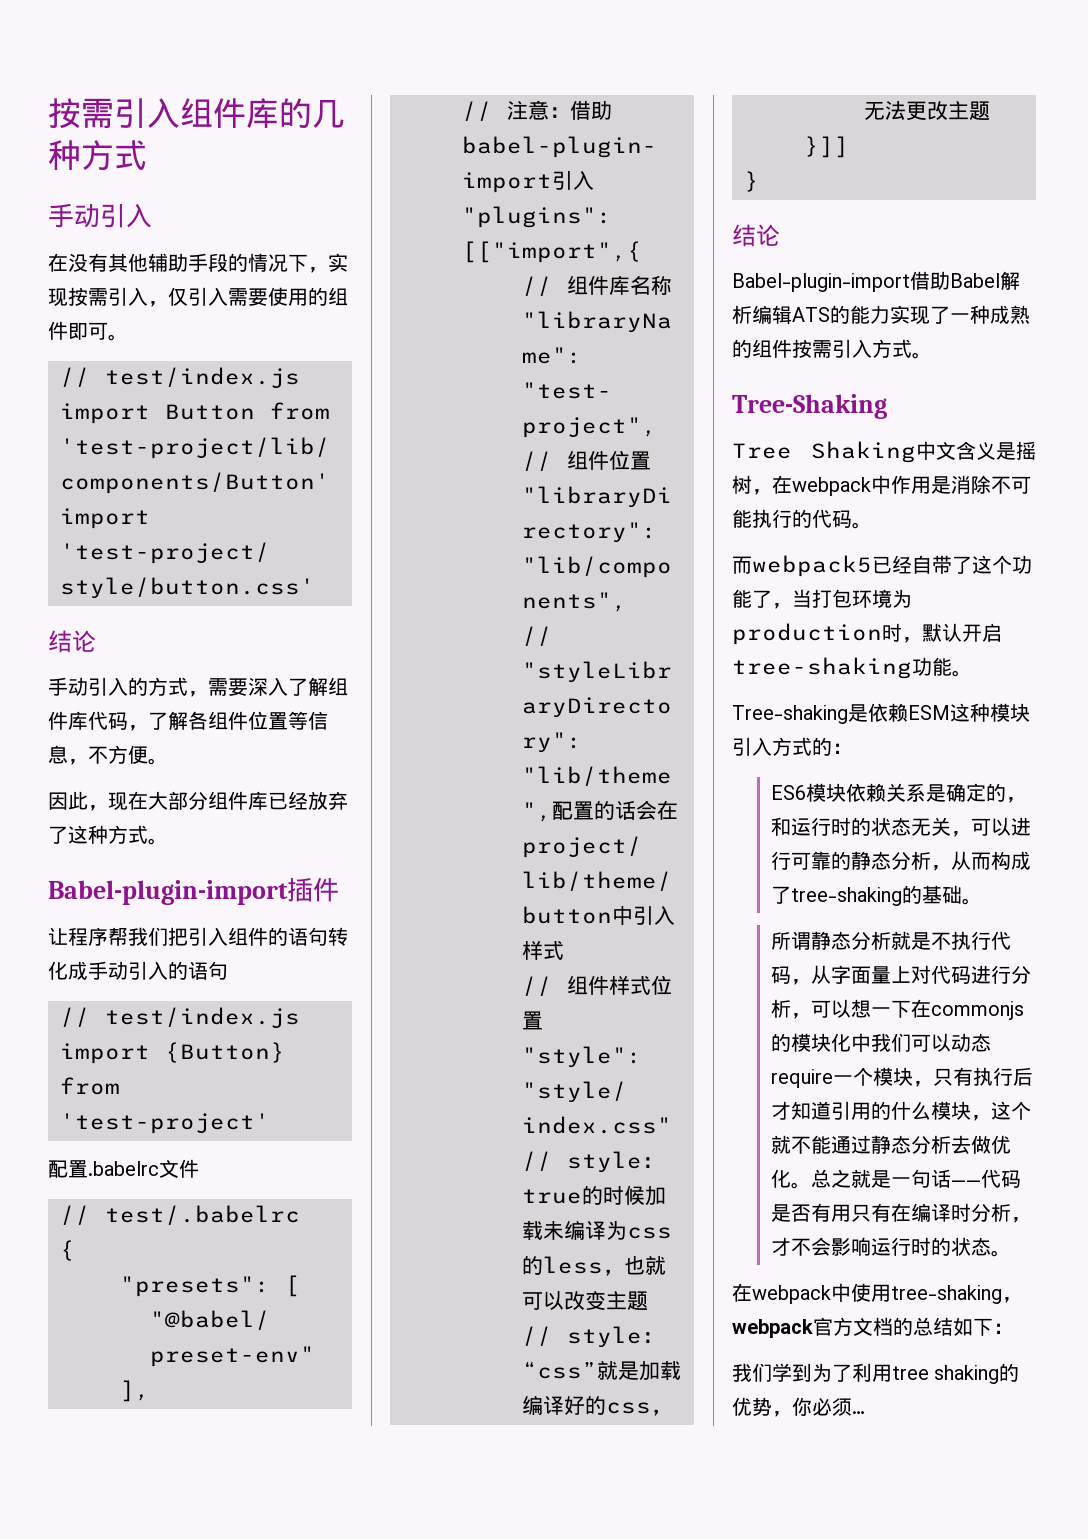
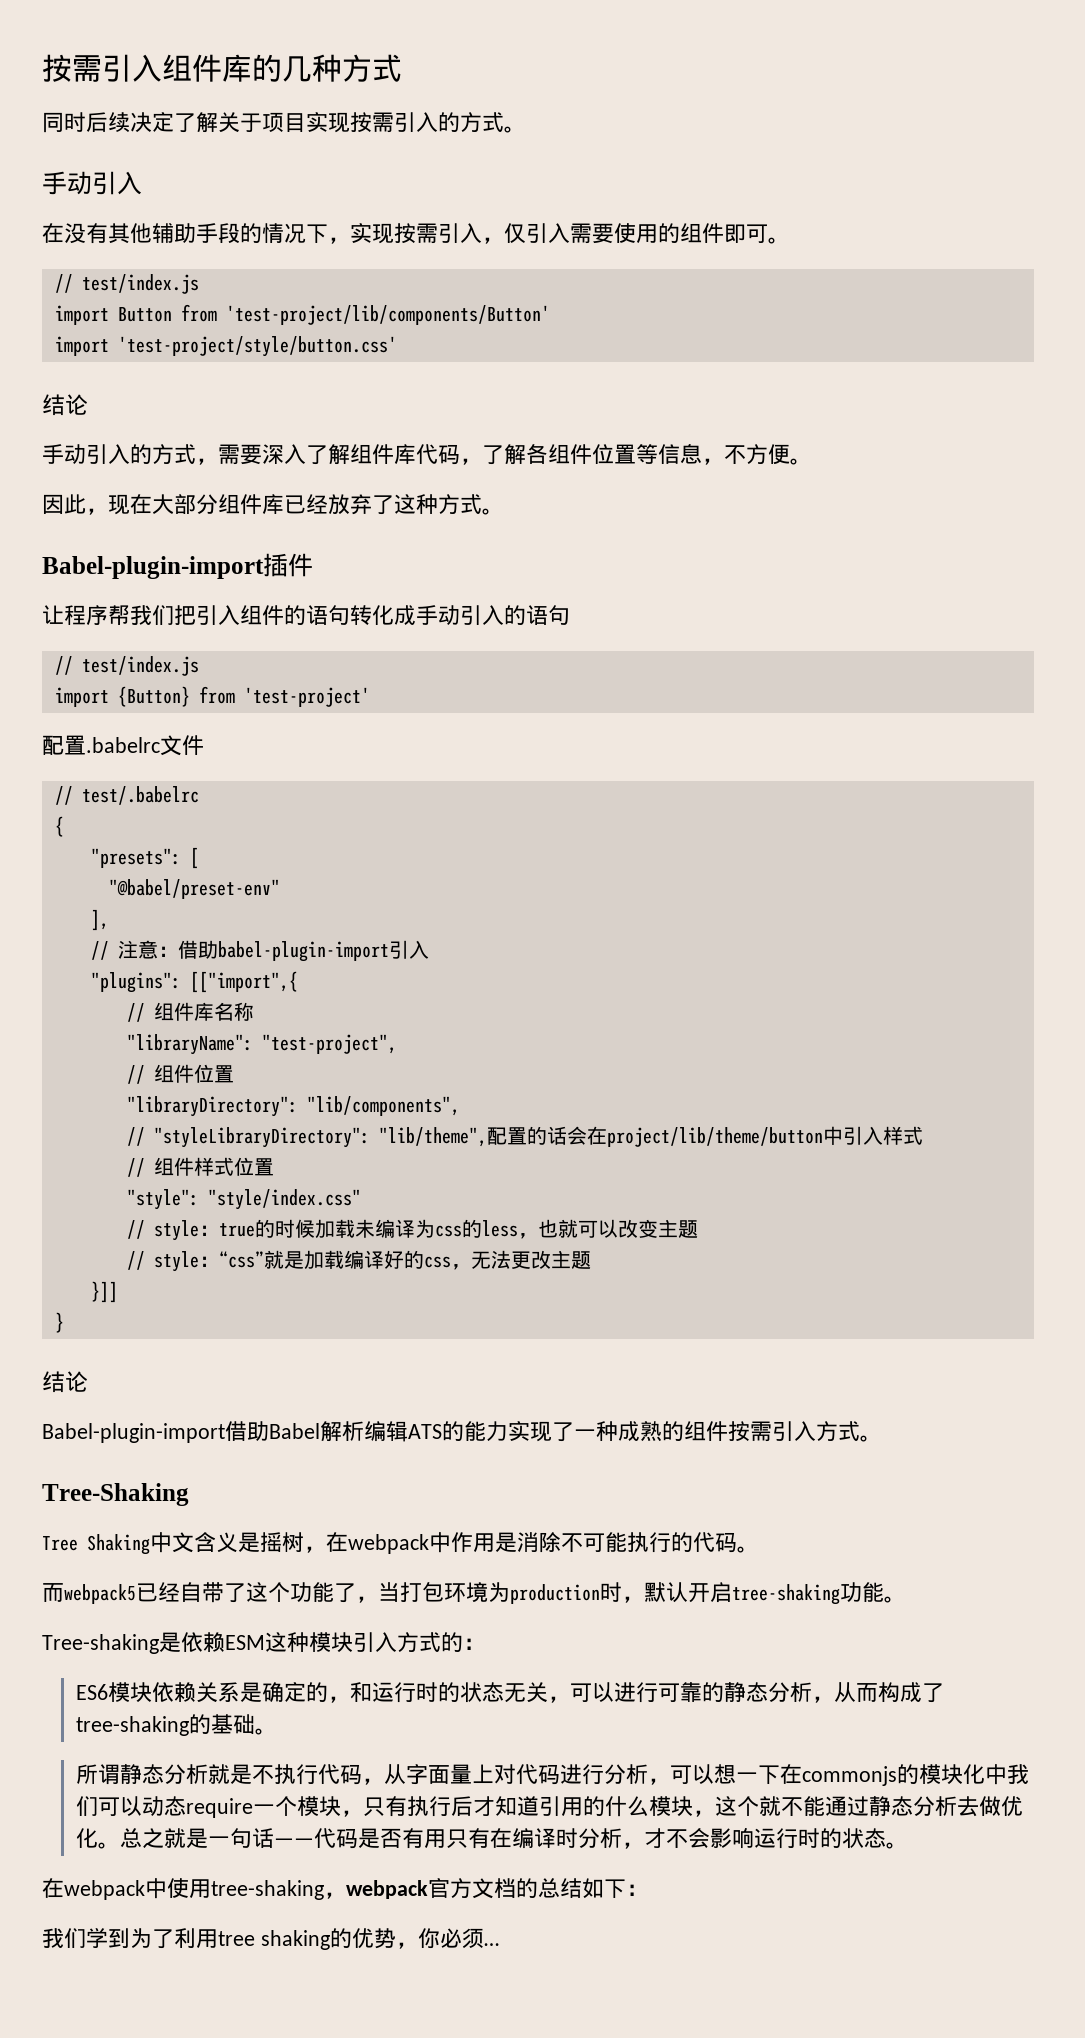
(147, 155) none -> [42,112,526,133] // 同时后续决定了解关于项目实现按需引入的方式。

